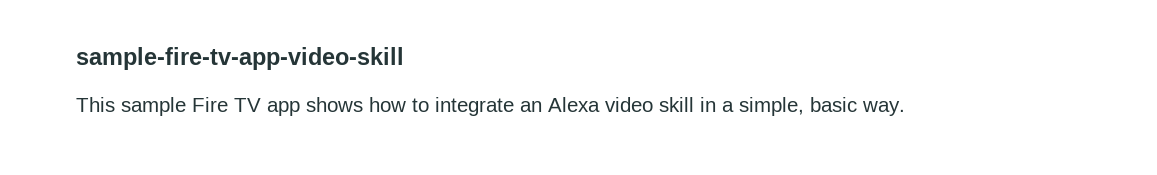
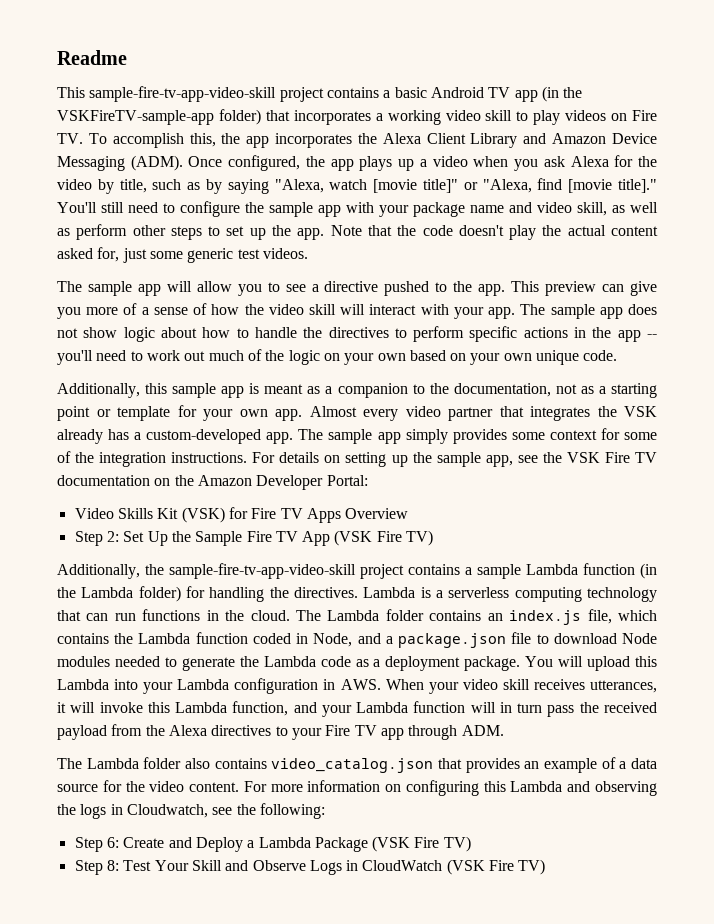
[76,47,404,70] [76,97,905,116] sample-fire-tv-app-video-skill // This sample Fire TV app shows how to integrate an Alexa video skill in a simple, basic way. -> [57,50,127,65] [57,86,583,102] [57,109,657,125] [57,133,658,148] [57,155,658,171] [57,178,657,194] [57,201,658,217] [57,224,658,240] [57,247,308,263] [57,281,657,296] [57,303,657,319] [57,326,657,342] [57,349,618,365] [57,383,658,398] [57,405,657,421] [57,428,658,444] [57,451,657,467] [57,475,368,490] [74,507,409,523] [74,530,434,546] [57,563,657,579] [57,586,657,602] [57,609,657,625] [57,632,657,648] [57,656,658,671] [57,678,657,694] [57,701,657,717] [57,724,504,740] [57,757,657,773] [57,780,657,796] [57,803,325,819] [74,836,471,852] [74,859,546,875] Readme // This sample-fire-tv-app-video-skill project contains a basic Android TV app (in the VSKFireTV-sample-app folder) that incorporates a working video skill to play videos on Fire TV. To accomplish this, the app incorporates the Alexa Client Library and Amazon Device Messaging (ADM). Once configured, the app plays up a video when you ask Alexa for the video by title, such as by saying "Alexa, watch [movie title]" or "Alexa, find [movie title]." You'll still need to configure the sample app with your package name and video skill, as well as perform other steps to set up the app. Note that the code doesn't play the actual content asked for, just some generic test videos. // The sample app will allow you to see a directive pushed to the app. This preview can give you more of a sense of how the video skill will interact with your app. The sample app does not show logic about how to handle the directives to perform specific actions in the app -- you'll need to work out much of the logic on your own based on your own unique code. // Additionally, this sample app is meant as a companion to the documentation, not as a starting point or template for your own app. Almost every video partner that integrates the VSK already has a custom-developed app. The sample app simply provides some context for some of the integration instructions. For details on setting up the sample app, see the VSK Fire TV documentation on the Amazon Developer Portal: // Video Skills Kit (VSK) for Fire TV Apps Overview // Step 2: Set Up the Sample Fire TV App (VSK Fire TV) // Additionally, the sample-fire-tv-app-video-skill project contains a sample Lambda function (in the Lambda folder) for handling the directives. Lambda is a serverless computing technology that can run functions in the cloud. The Lambda folder contains an index.js file, which contains the Lambda function coded in Node, and a package.json file to download Node modules needed to generate the Lambda code as a deployment package. You will upload this Lambda into your Lambda configuration in AWS. When your video skill receives utterances, it will invoke this Lambda function, and your Lambda function will in turn pass the received payload from the Alexa directives to your Fire TV app through ADM. // The Lambda folder also contains video_catalog.json that provides an example of a data source for the video content. For more information on configuring this Lambda and observing the logs in Cloudwatch, see the following: // Step 6: Create and Deploy a Lambda Package (VSK Fire TV) // Step 8: Test Your Skill and Observe Logs in CloudWatch (VSK Fire TV)

